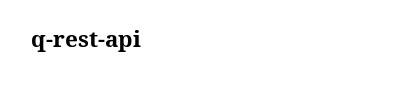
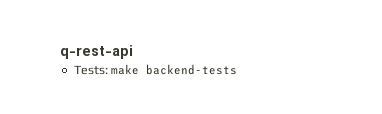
(141, 41) none -> [73,64,238,75] // Tests: make backend-tests

